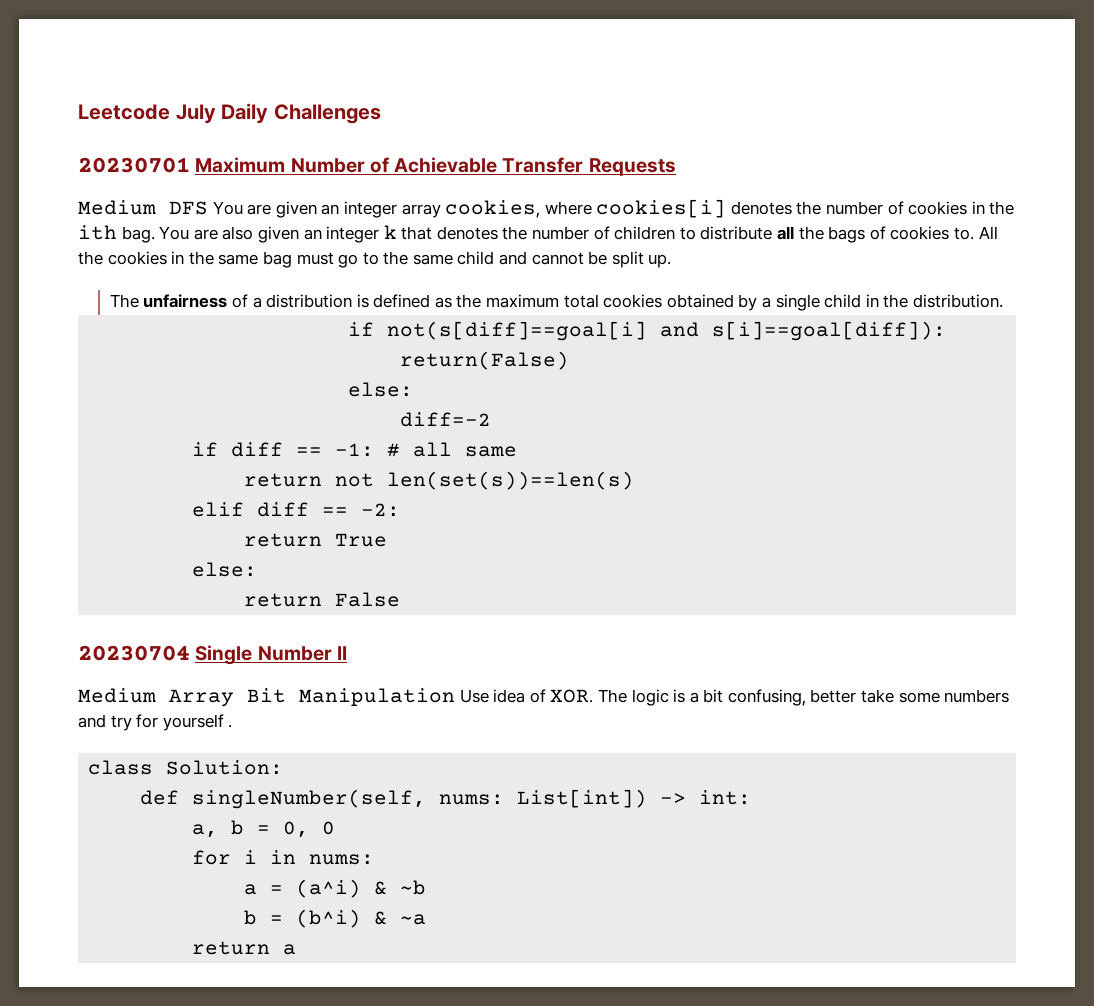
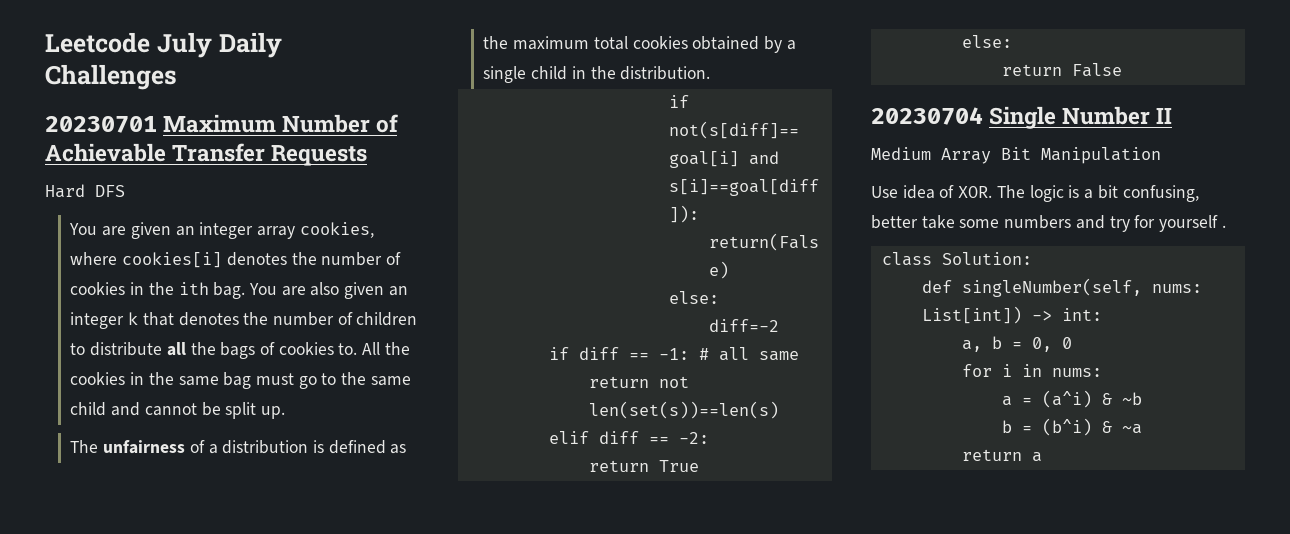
[78,200,156,215] Medium -> [45,184,85,198] Hard
(208, 208) none -> (125, 191) //
(455, 697) none -> (1161, 155) //

